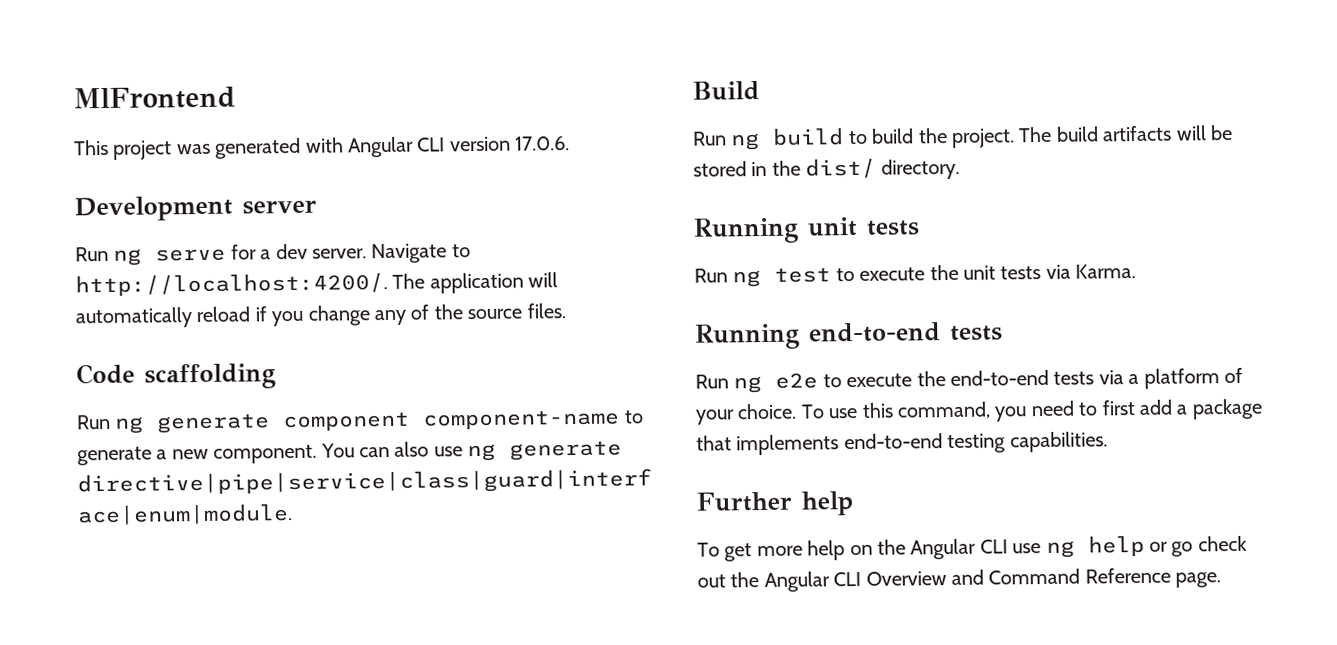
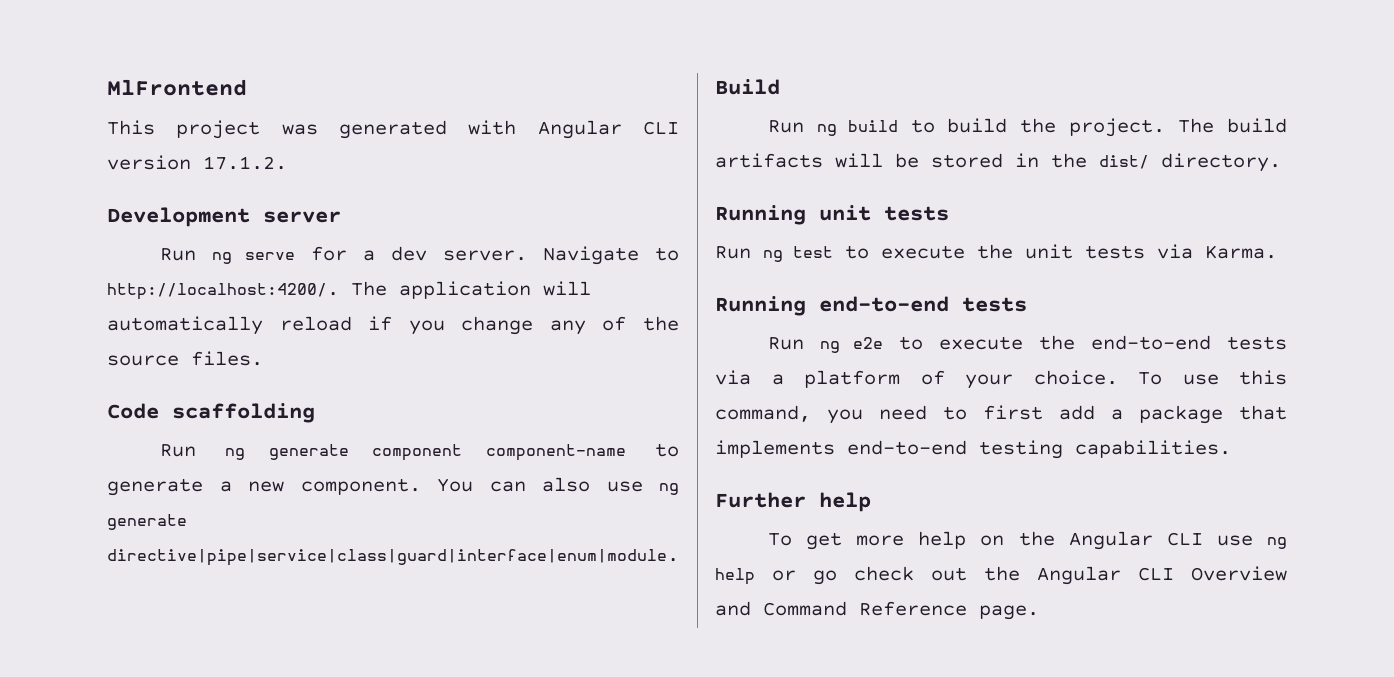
[515,136,571,151] 17.0.6. -> [203,156,287,170] 17.1.2.

